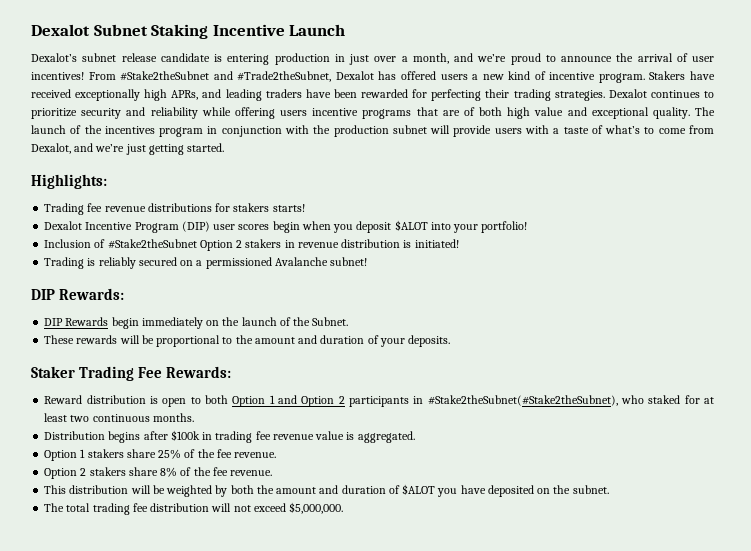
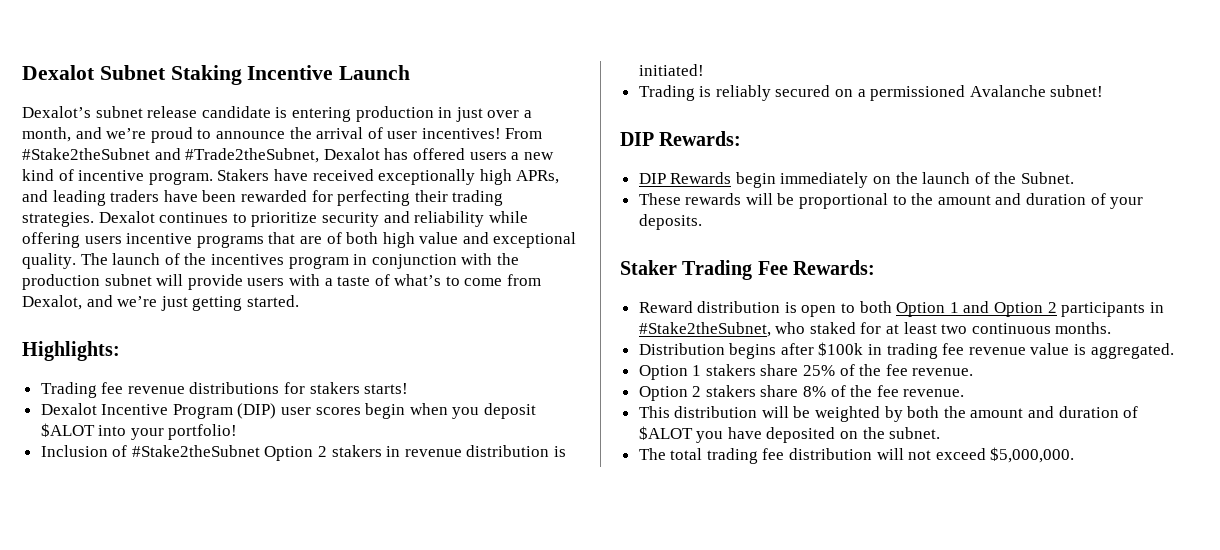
[427,395,618,406] #Stake2theSubnet(#Stake2theSubnet), -> [638,322,771,337] #Stake2theSubnet,

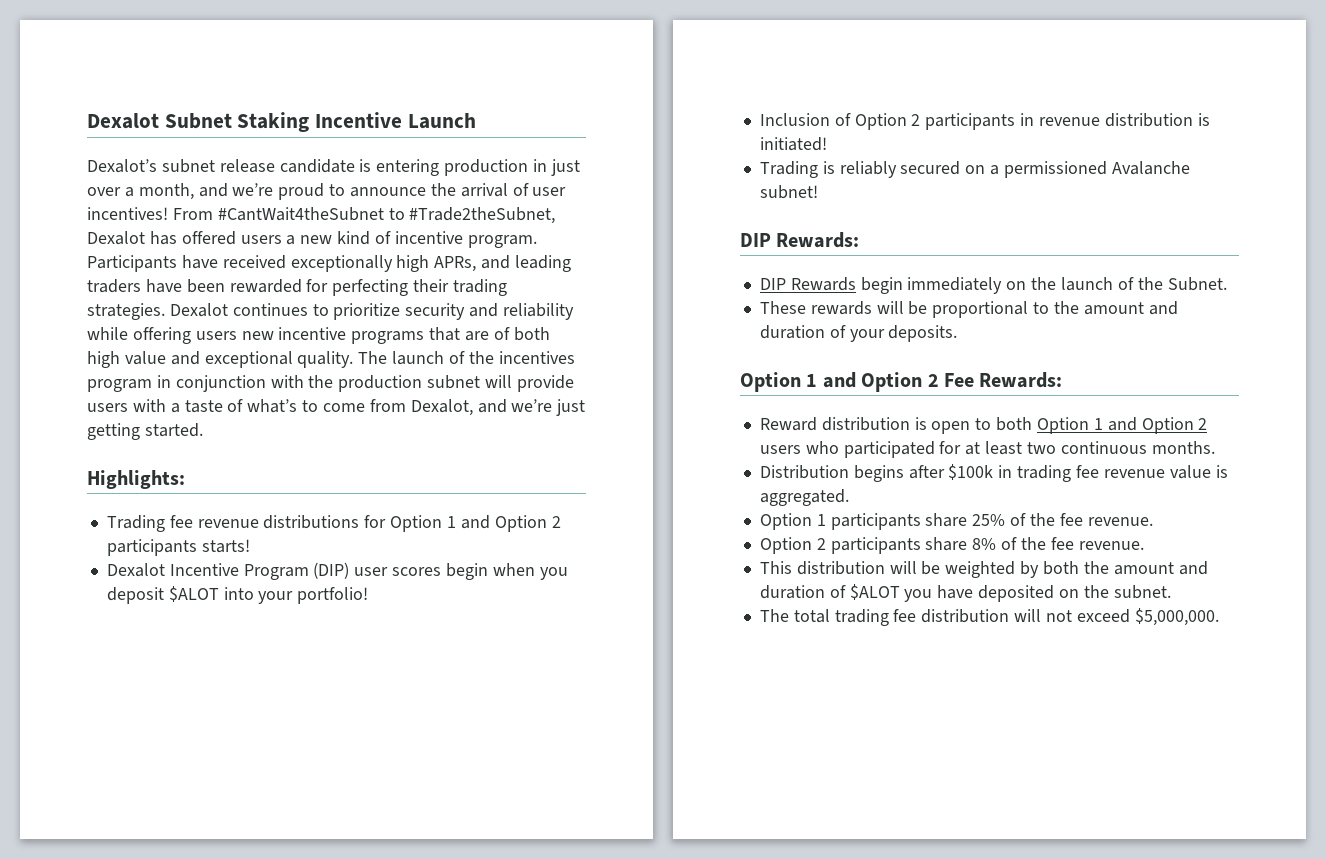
[22,148,181,160] #Stake2theSubnet and -> [217,207,405,221] #CantWait4theSubnet to
[217,169,270,181] Stakers -> [87,255,177,272] Participants
(122, 240) none -> [241,331,274,340] new
[309,382,360,394] stakers -> [390,515,561,532] [106,539,197,556] Option 1 and Option 2 participants
[131,445,382,461] #Stake2theSubnet Option 2 stakers -> [854,113,1016,130] Option 2 participants
[620,260,753,280] Staker Trading -> [740,372,939,392] Option 1 and Option 2
[1061,302,1164,317] [638,322,856,337] participants in #Stake2theSubnet, who staked -> [759,441,935,458] users who participated
[705,364,756,376] stakers -> [830,513,921,530] participants
[705,385,756,397] stakers -> [830,537,921,554] participants

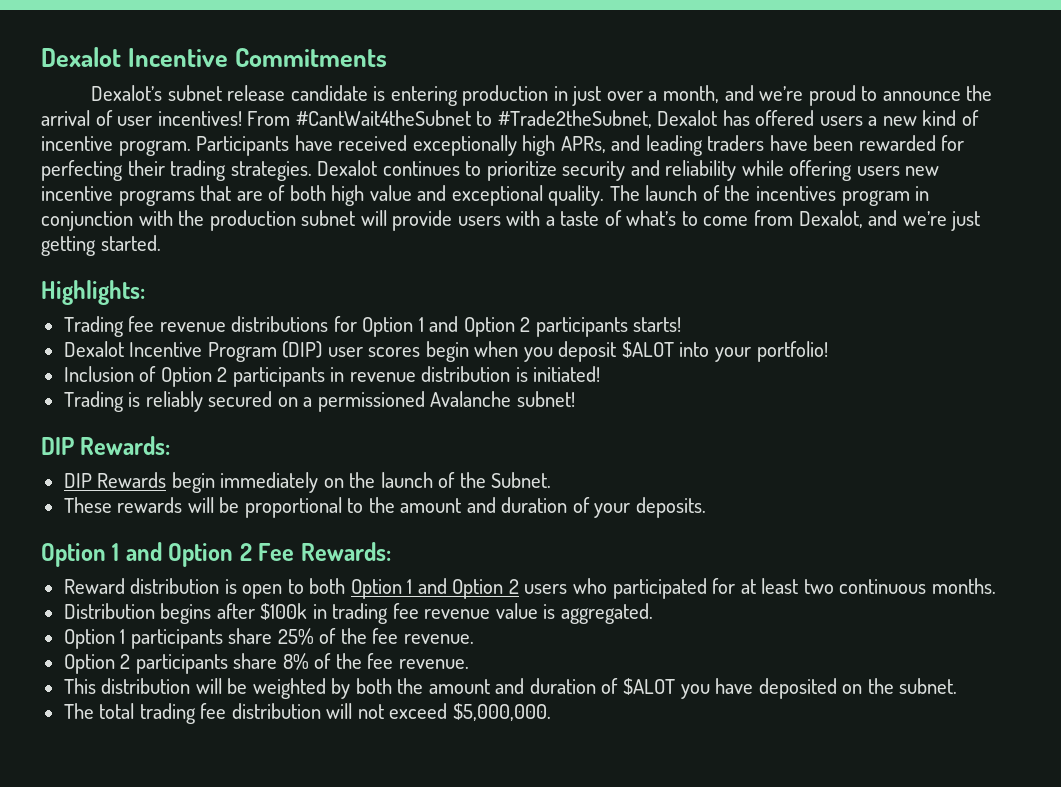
[87,112,476,132] Dexalot Subnet Staking Incentive Launch -> [41,47,388,67] Dexalot Incentive Commitments

